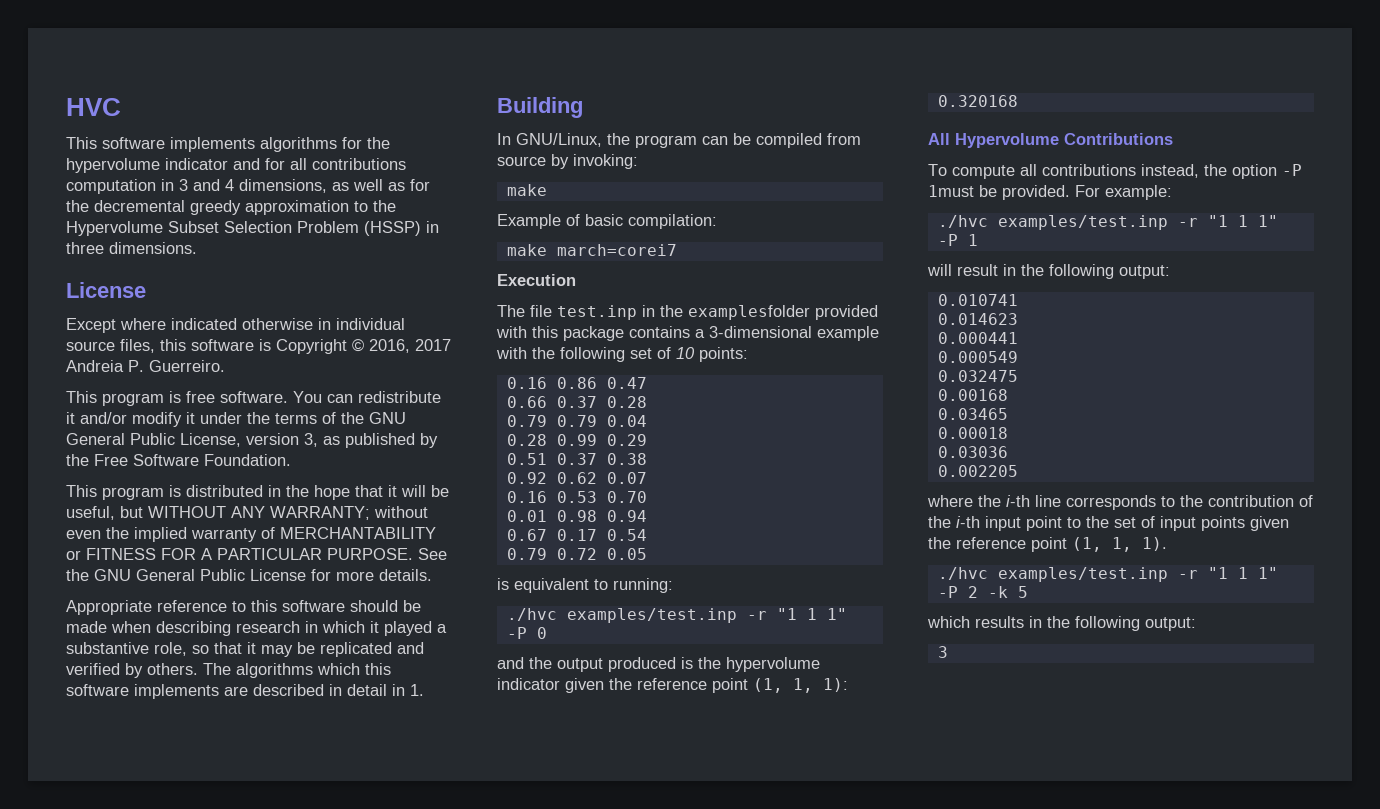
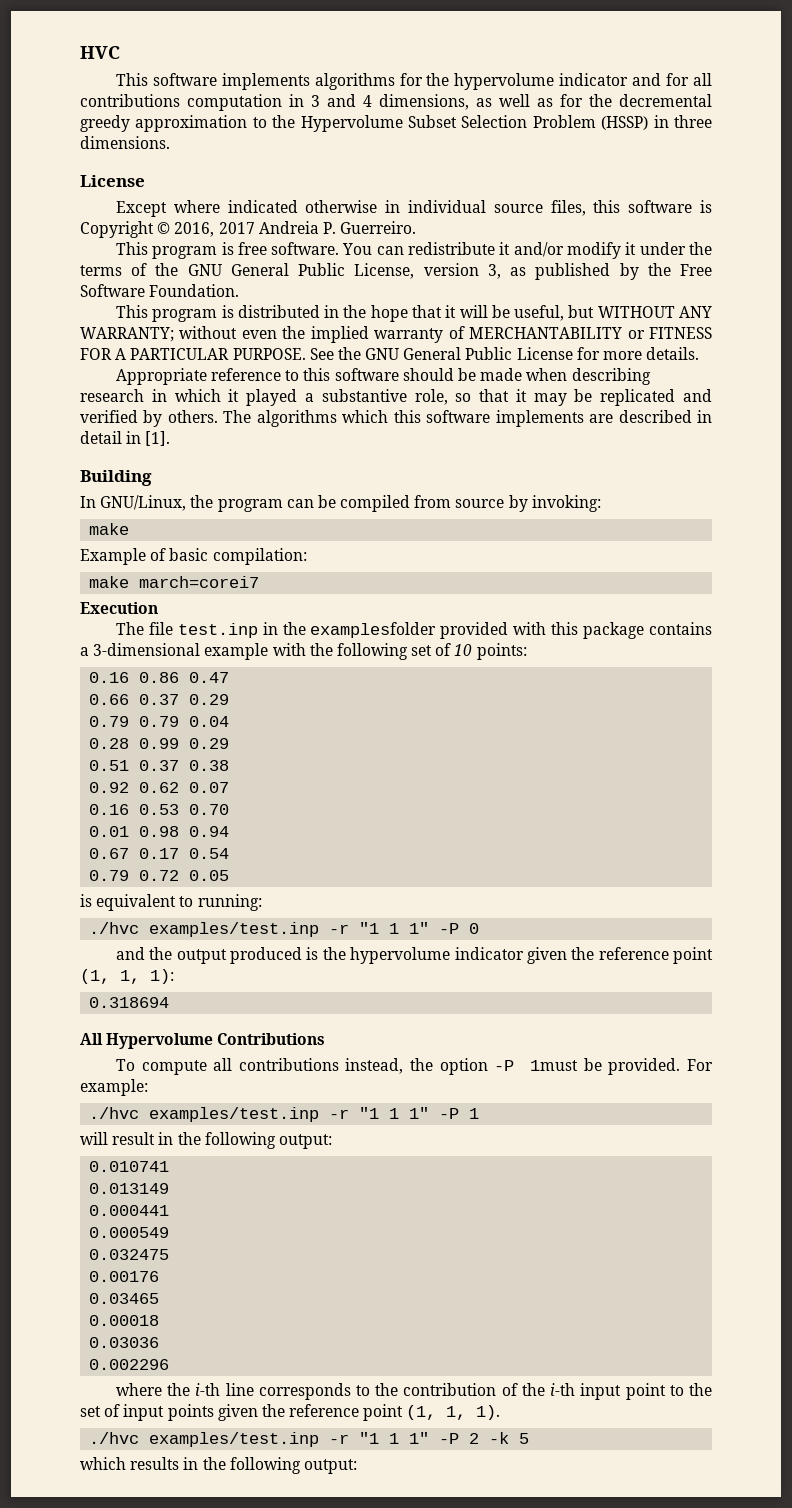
[410,684,424,696] 1. -> [145,431,171,446] [1].
[606,396,647,408] 0.28 -> [189,694,230,705] 0.29
[937,95,1018,107] 0.320168 -> [89,997,170,1008] 0.318694
[937,313,1018,325] 0.014623 -> [89,1183,170,1194] 0.013149
[937,389,1008,401] 0.00168 -> [89,1271,160,1282] 0.00176
[937,465,1018,477] 0.002205 -> [89,1359,170,1370] 0.002296
[937,646,948,658] // 3 -> (357, 1466) none

